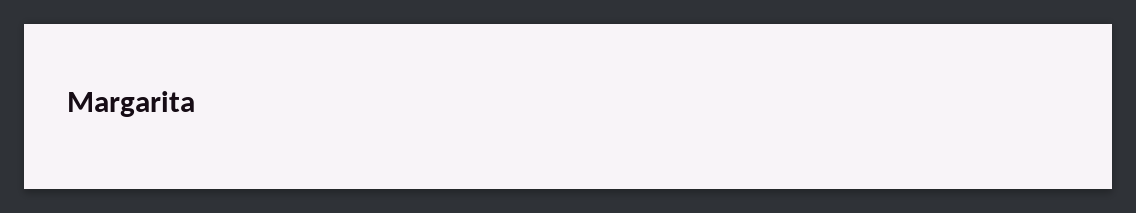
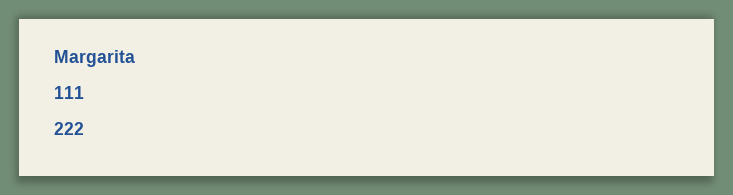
(195, 104) none -> [54,86,84,99] [54,122,84,135] // 111 // 222

